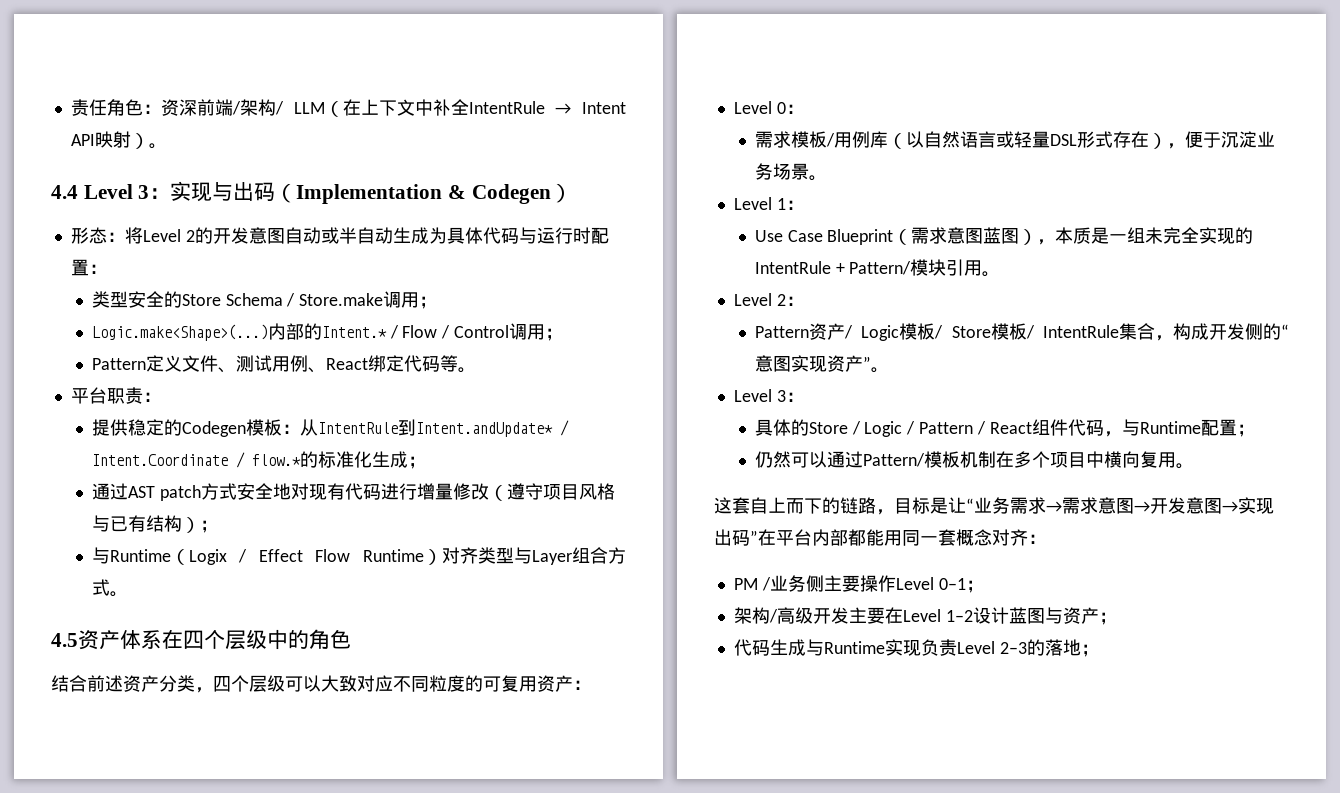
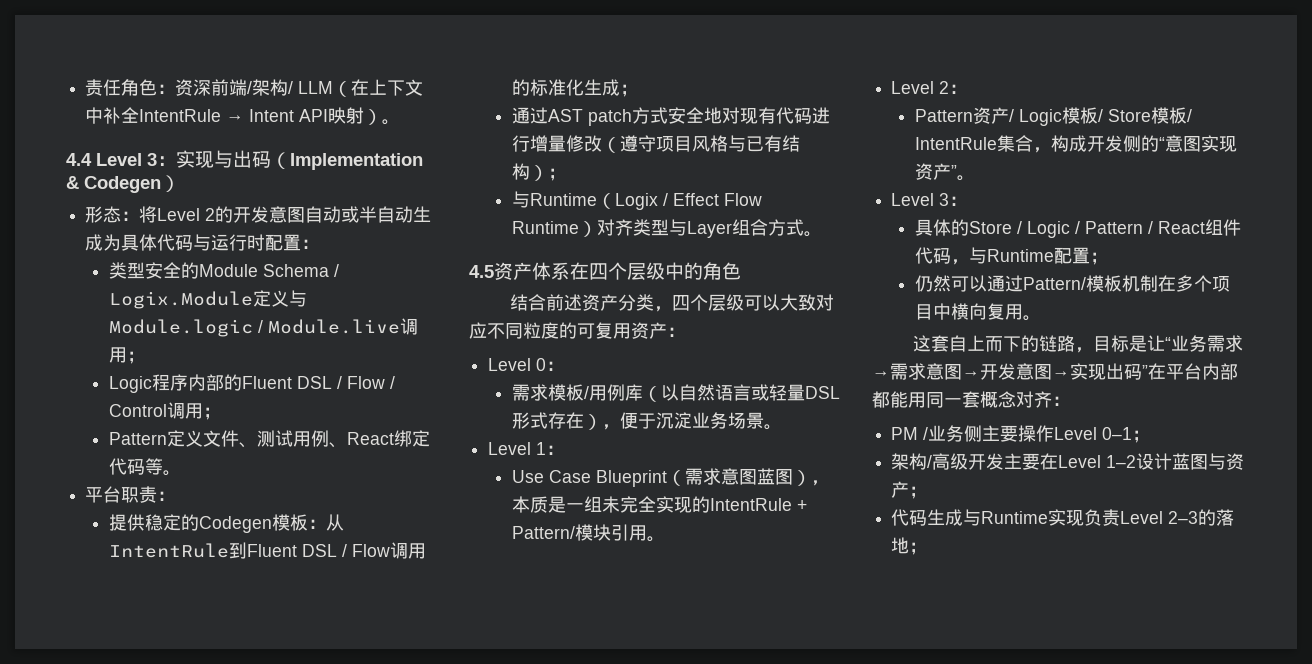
[181,294,221,306] Store -> [198,264,258,277] Module
[299,291,438,309] [91,323,387,341] Store.make调用； // Logic.make<Shape>(...)内部的Intent.* -> [108,290,307,309] [108,318,418,337] [108,347,145,364] [108,374,332,393] Logix.Module定义与Module.logic / Module.live调用； // Logic程序内部的Fluent DSL
[415,420,569,437] [91,452,301,468] Intent.andUpdate* / Intent.Coordinate / flow.* -> [246,542,426,559] Fluent DSL / Flow调用

